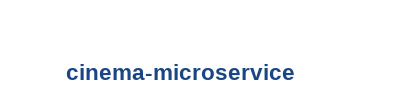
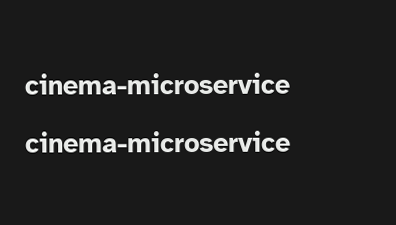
[66,64,295,80] cinema-microservice -> [24,72,290,95] [25,130,291,153] cinema-microservice // cinema-microservice

